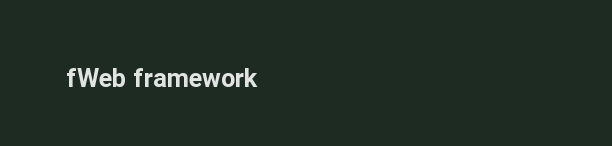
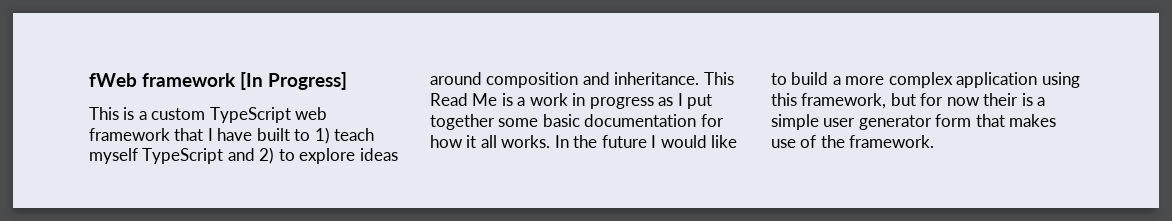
(258, 77) none -> [240,72,348,90] [89,107,328,123] [89,127,375,144] [89,147,398,164] [430,72,734,88] [430,93,713,109] [430,114,724,130] [430,135,738,148] [771,72,1080,88] [771,93,1046,109] [771,114,1057,130] [771,135,935,148] [In Progress] // This is a custom TypeScript web framework that I have built to 1) teach myself TypeScript and 2) to explore ideas around composition and inheritance. This Read Me is a work in progress as I put together some basic documentation for how it all works. In the future I would like to build a more complex application using this framework, but for now their is a simple user generator form that makes use of the framework.

